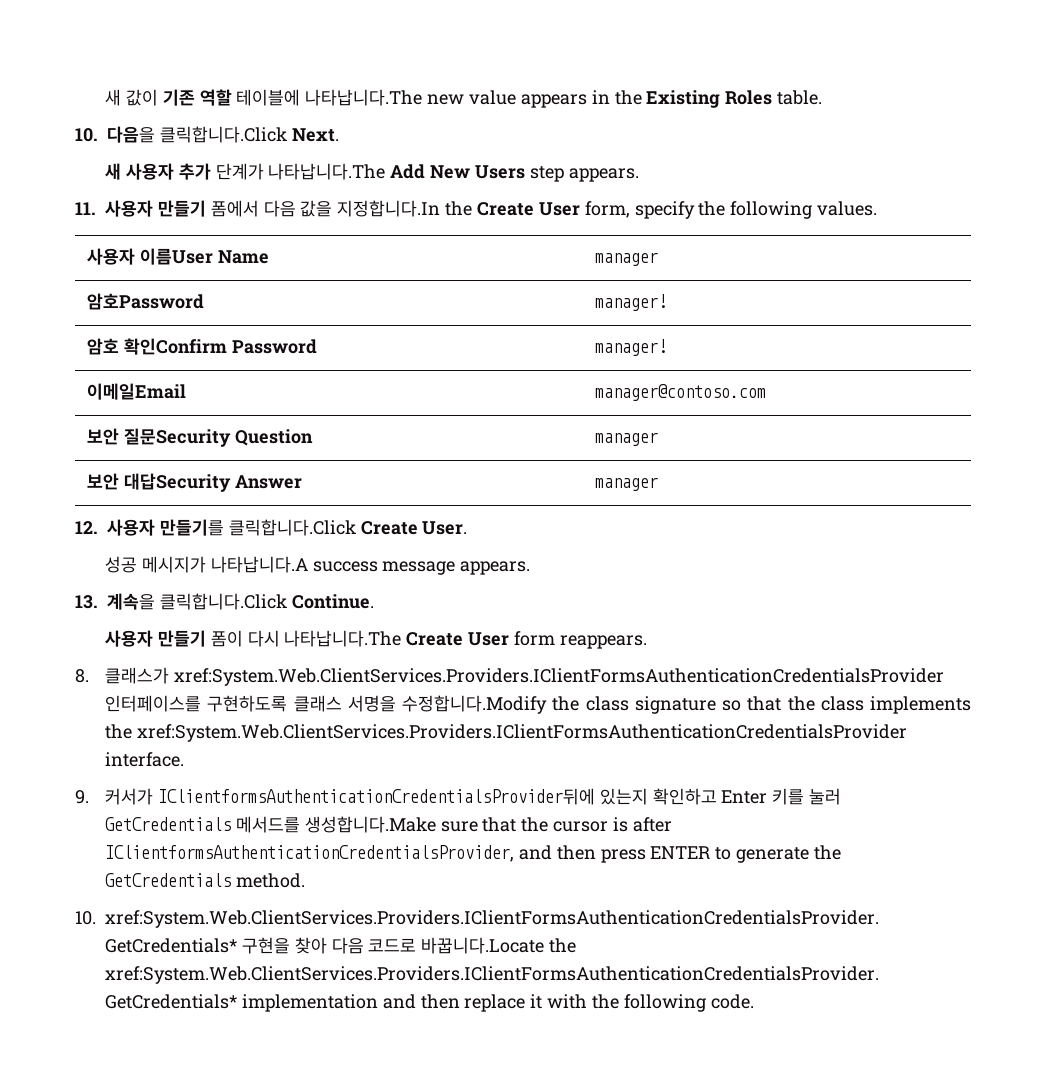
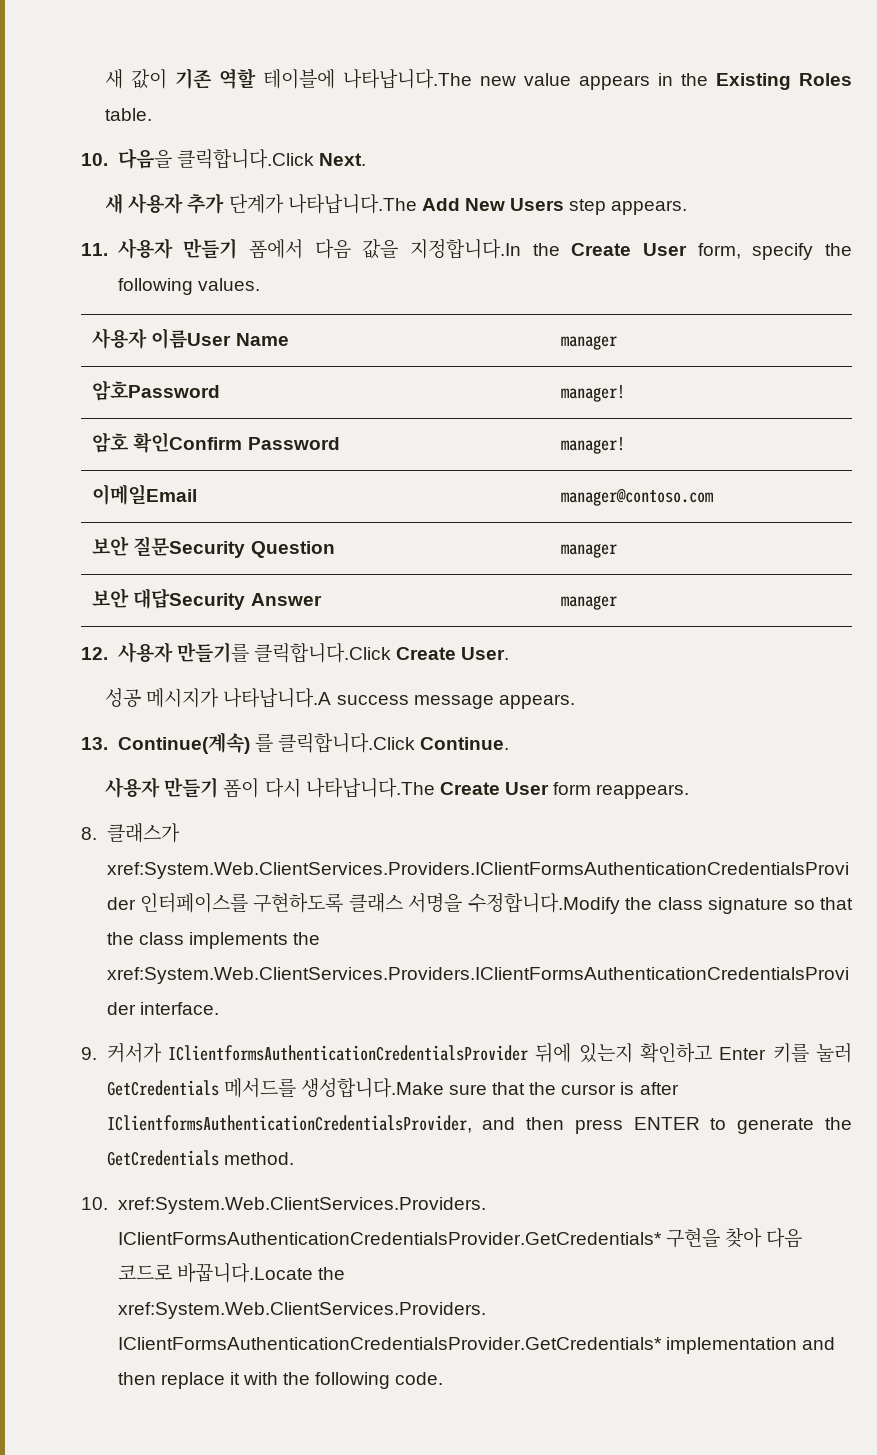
[107,593,155,610] 계속을 -> [117,732,273,754] Continue(계속) 를
[157,788,595,805] IClientformsAuthenticationCredentialsProvider뒤에 -> [167,1043,572,1063] IClientformsAuthenticationCredentialsProvider 뒤에

